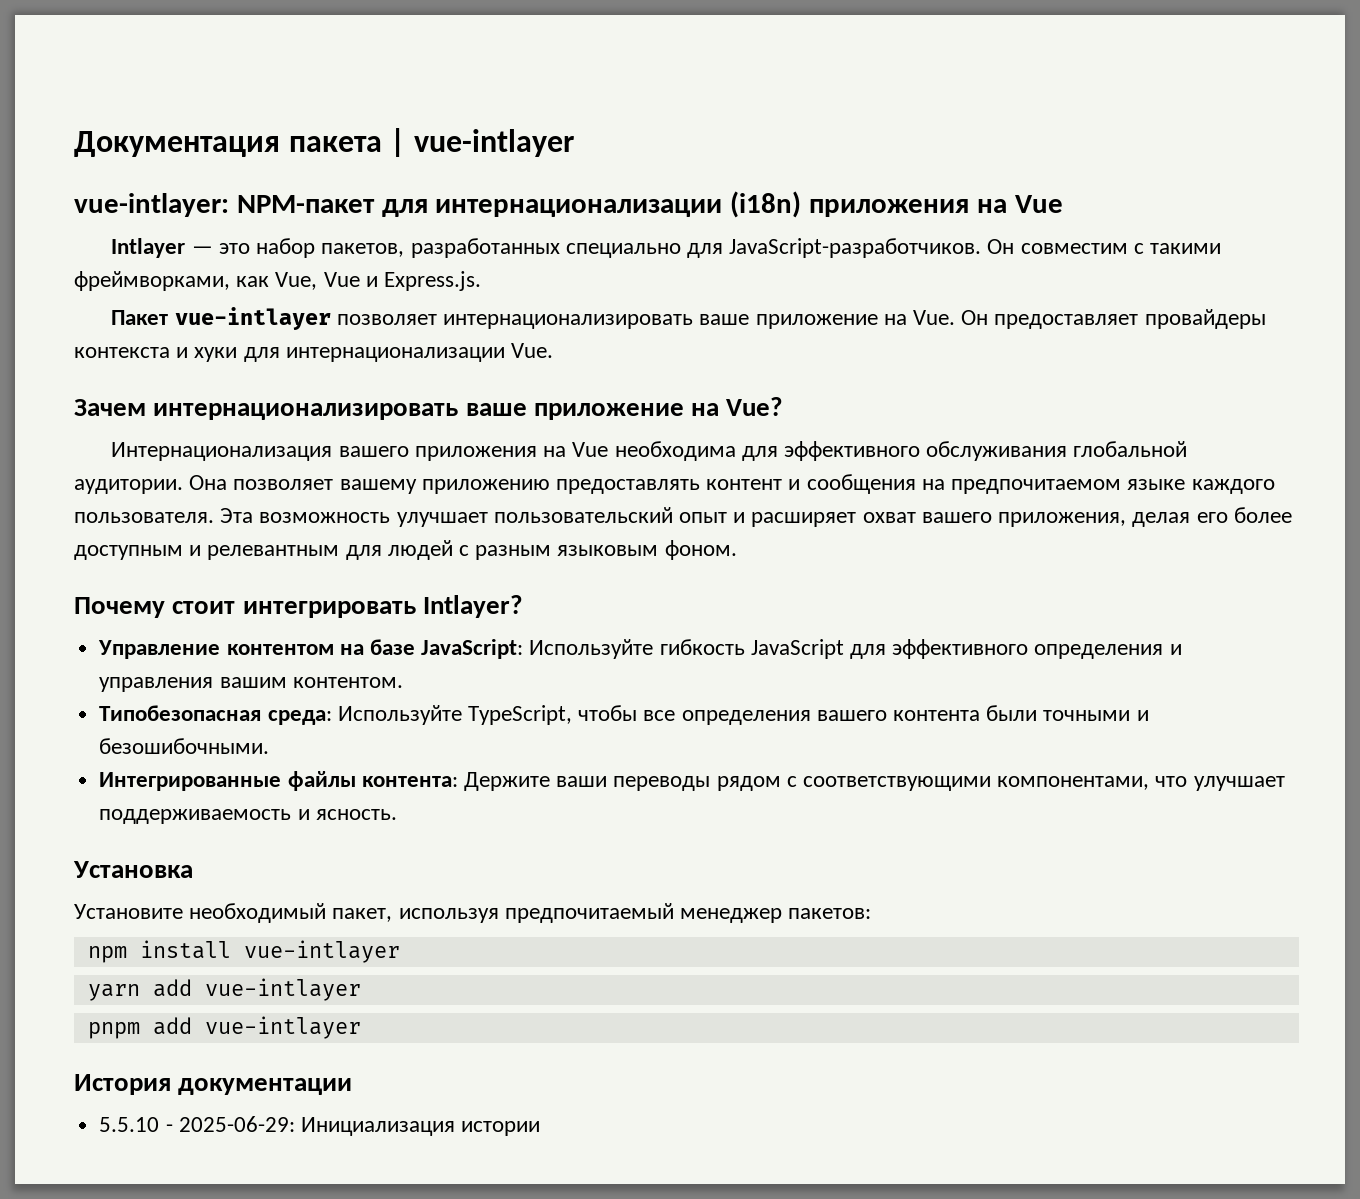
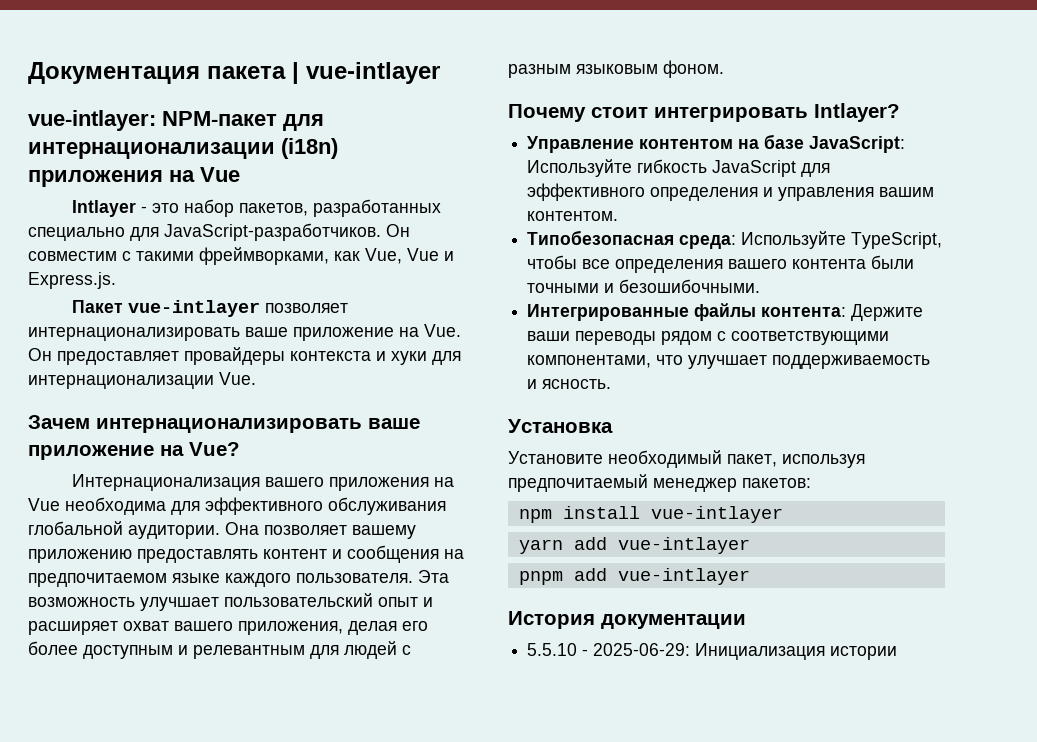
[191,246,213,254] — -> [141,206,148,213] -

